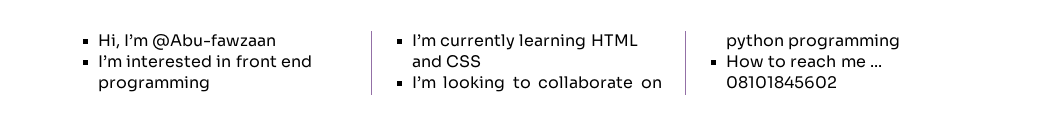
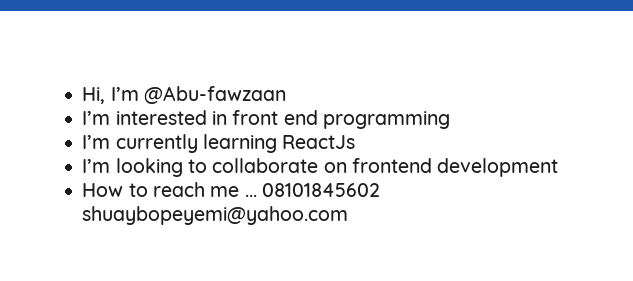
[590,34,638,46] [411,55,481,68] HTML and CSS -> [282,135,356,149] ReactJs
[725,34,900,50] python programming -> [351,158,559,177] frontend development
(837, 82) none -> [82,206,349,225] shuaybopeyemi@yahoo.com

